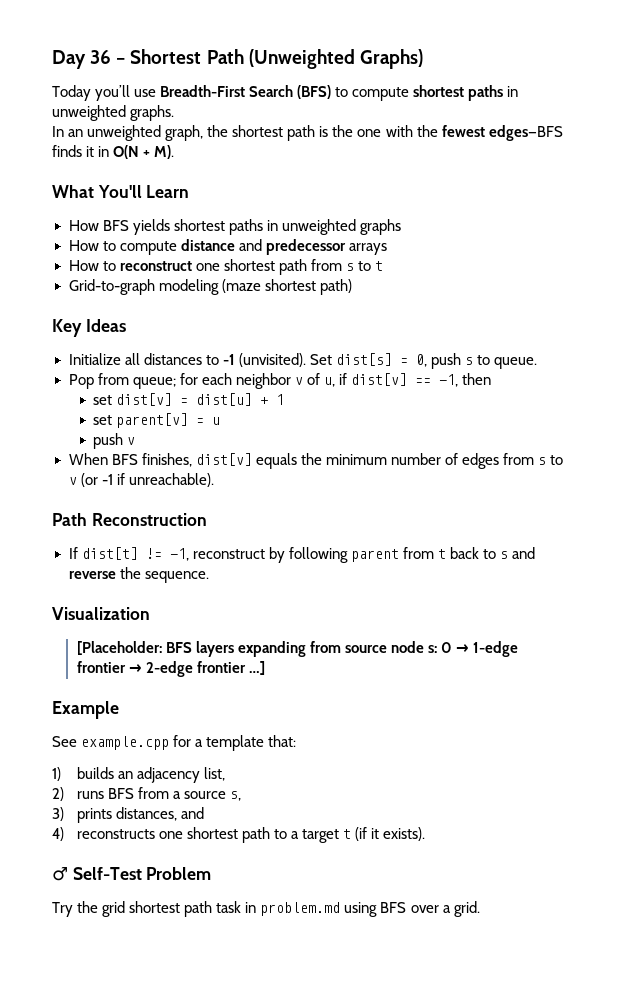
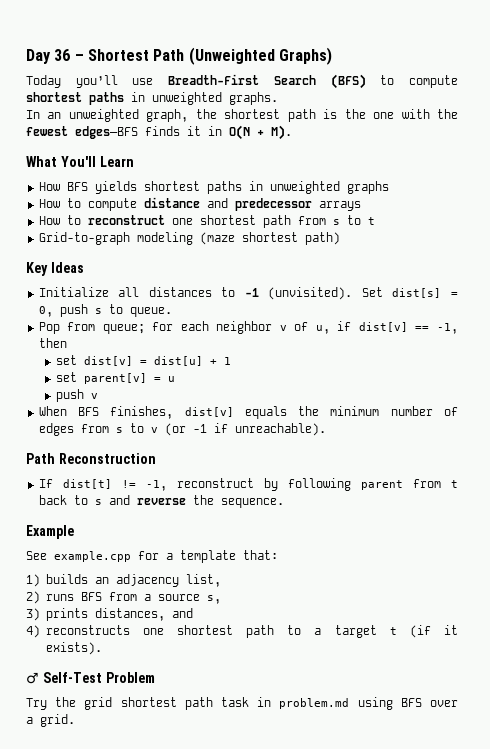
[52,607,150,620] [76,641,519,657] [76,661,265,677] // Visualization // [Placeholder: BFS layers expanding from source node s: 0 → 1-edge frontier → 2-edge frontier …] -> (284, 503) none

